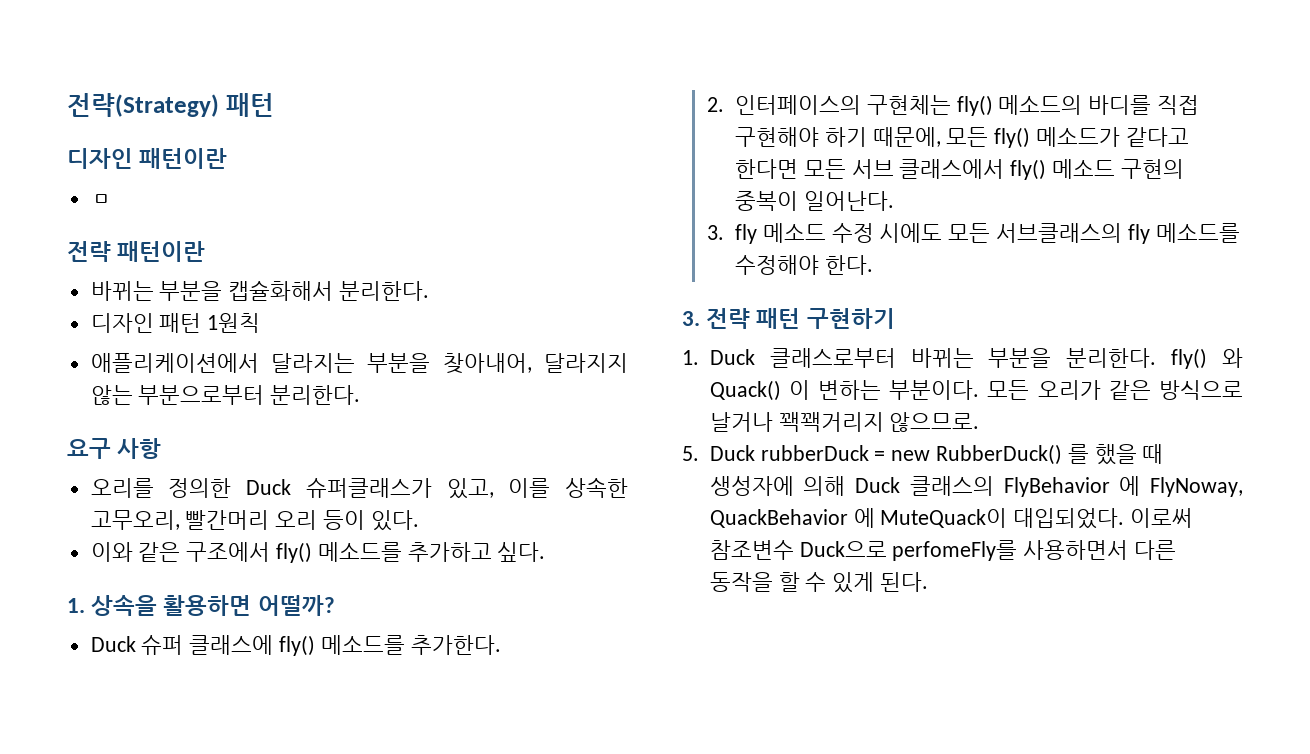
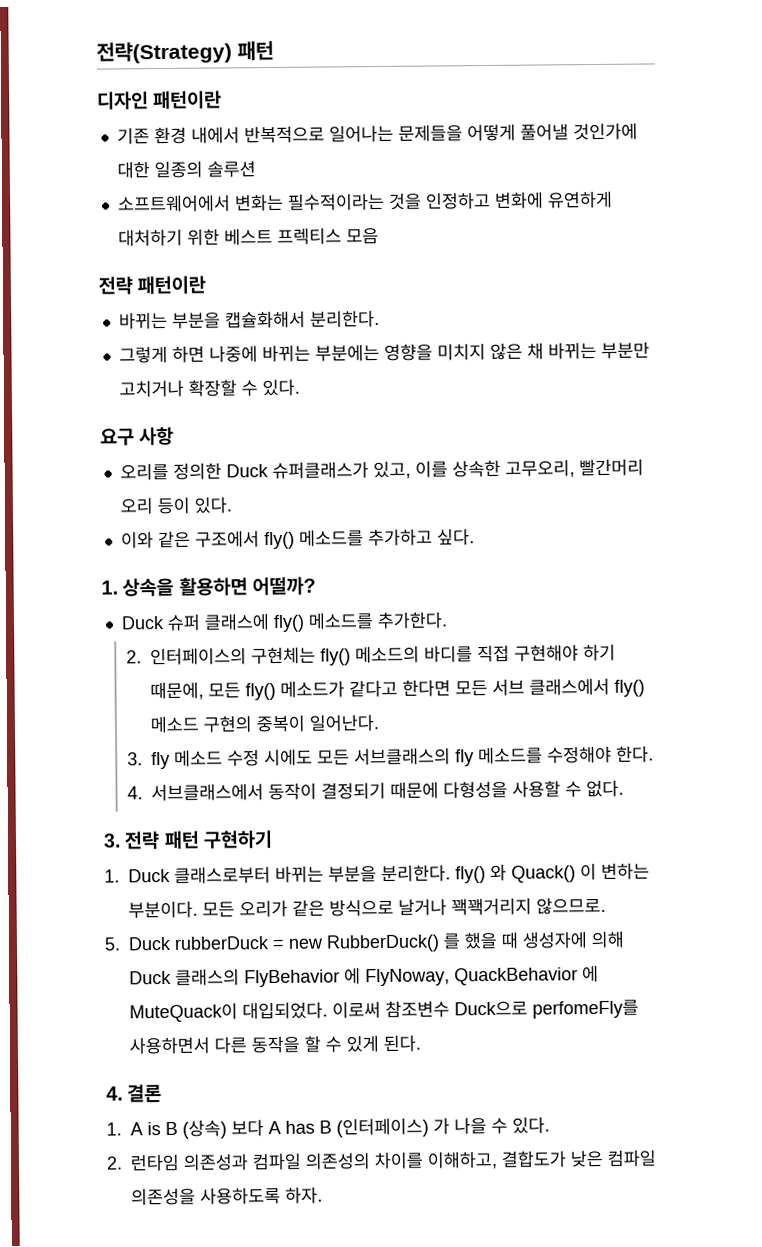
[90,194,112,205] ㅁ -> [116,122,638,145] [116,160,256,179] [117,190,613,213] [117,227,379,247] 기존 환경 내에서 반복적으로 일어나는 문제들을 어떻게 풀어낼 것인가에 대한 일종의 솔루션 // 소프트웨어에서 변화는 필수적이라는 것을 인정하고 변화에 유연하게 대처하기 위한 베스트 프렉티스 모음
[90,313,261,333] [90,353,628,374] [90,385,361,405] 디자인 패턴 1원칙 // 애플리케이션에서 달라지는 부분을 찾아내어, 달라지지 않는 부분으로부터 분리한다. -> [118,341,650,364] [118,378,300,398] 그렇게 하면 나중에 바뀌는 부분에는 영향을 미치지 않은 채 바뀌는 부분만 고치거나 확장할 수 있다.
(873, 265) none -> [127,779,625,802] // 4. 서브클래스에서 동작이 결정되기 때문에 다형성을 사용할 수 없다.
(928, 582) none -> [106,1084,163,1103] [106,1116,551,1139] [106,1149,658,1172] [131,1186,324,1206] // 4. 결론 // 1. A is B (상속) 보다 A has B (인터페이스) 가 나을 수 있다. // 2. 런타임 의존성과 컴파일 의존성의 차이를 이해하고, 결합도가 낮은 컴파일 의존성을 사용하도록 하자.

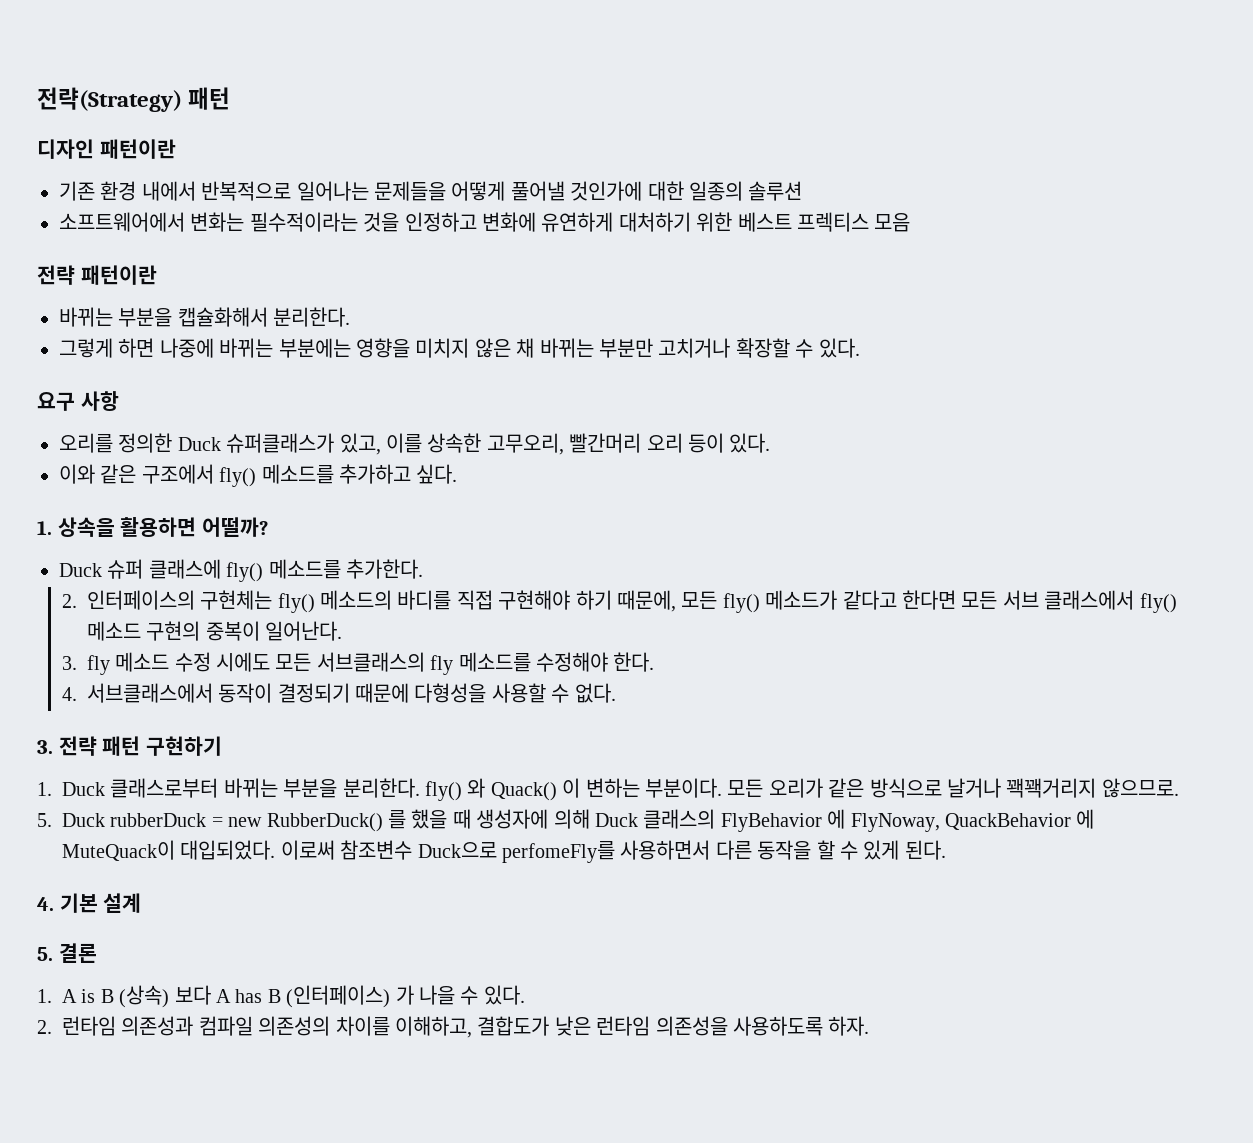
(123, 1093) none -> [59,893,142,913] [37,947,53,961] 기본 설계 // 5.
[607,1149,658,1167] 컴파일 -> [596,1016,651,1036] 런타임

